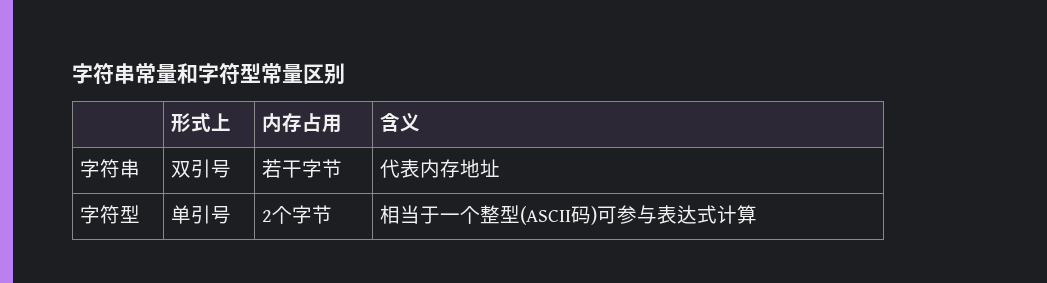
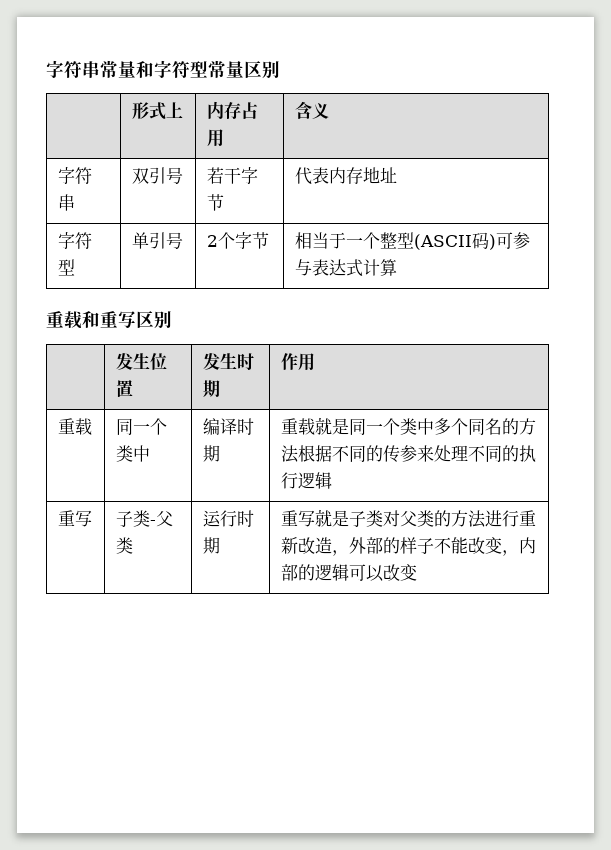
(758, 214) none -> [46,311,172,329] [116,353,168,370] [116,380,134,397] [203,353,255,370] [203,380,221,397] [281,353,316,371] [58,418,93,435] [116,418,168,435] [116,445,151,462] [203,418,255,435] [203,445,221,462] [281,417,537,435] [281,445,537,463] [281,472,333,489] [58,510,93,527] [116,510,174,527] [116,537,134,554] [203,510,255,527] [203,537,221,554] [281,509,537,528] [281,537,537,556] [281,564,418,582] // 重载和重写区别 // | 发生位置 | 发生时期 | 作用 // 重载 | 同一个类中 | 编译时期 | 重载就是同一个类中多个同名的方法根据不同的传参来处理不同的执行逻辑 // 重写 | 子类-父类 | 运行时期 | 重写就是子类对父类的方法进行重新改造，外部的样子不能改变，内部的逻辑可以改变

